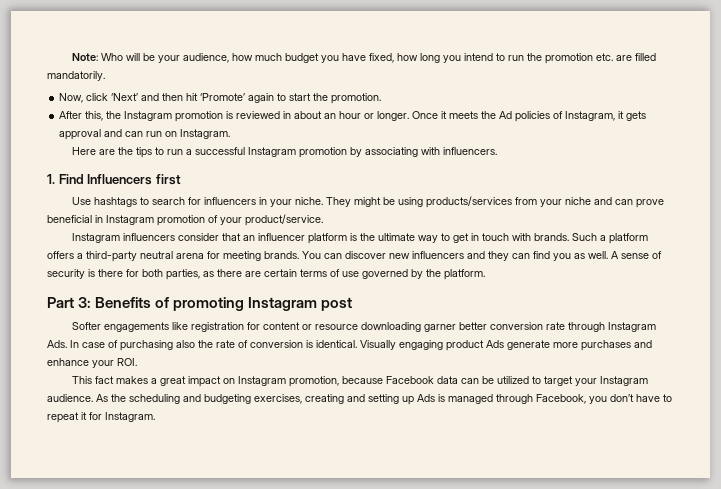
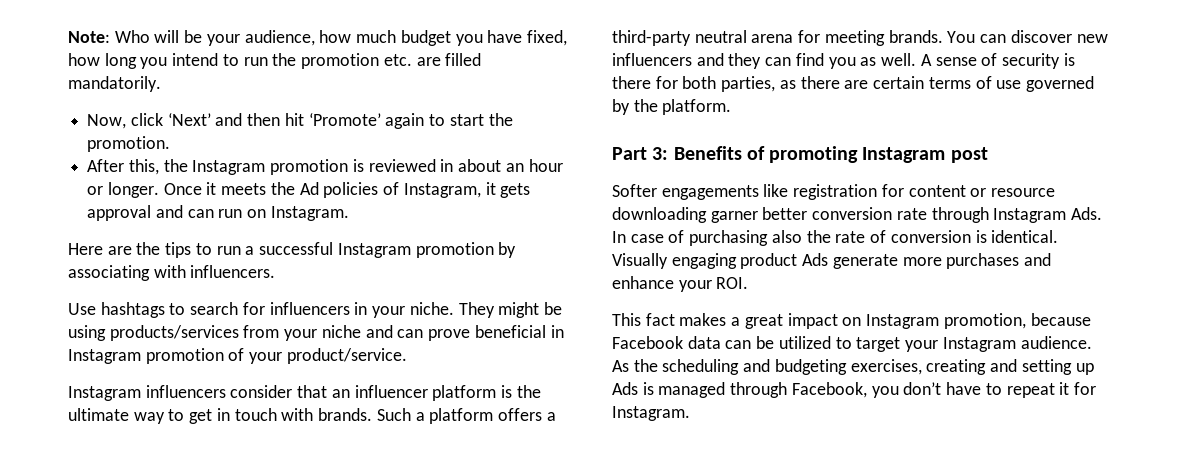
[47,174,181,185] // 1. Find Influencers first -> (276, 271) none

